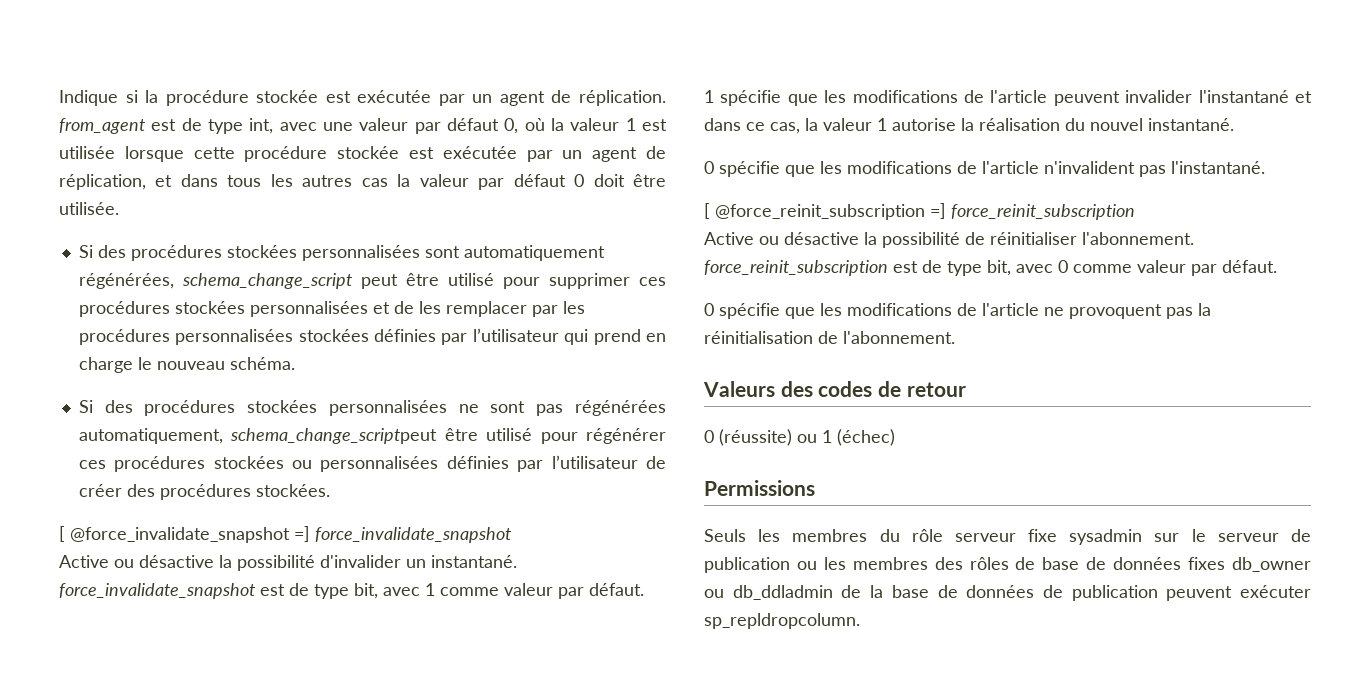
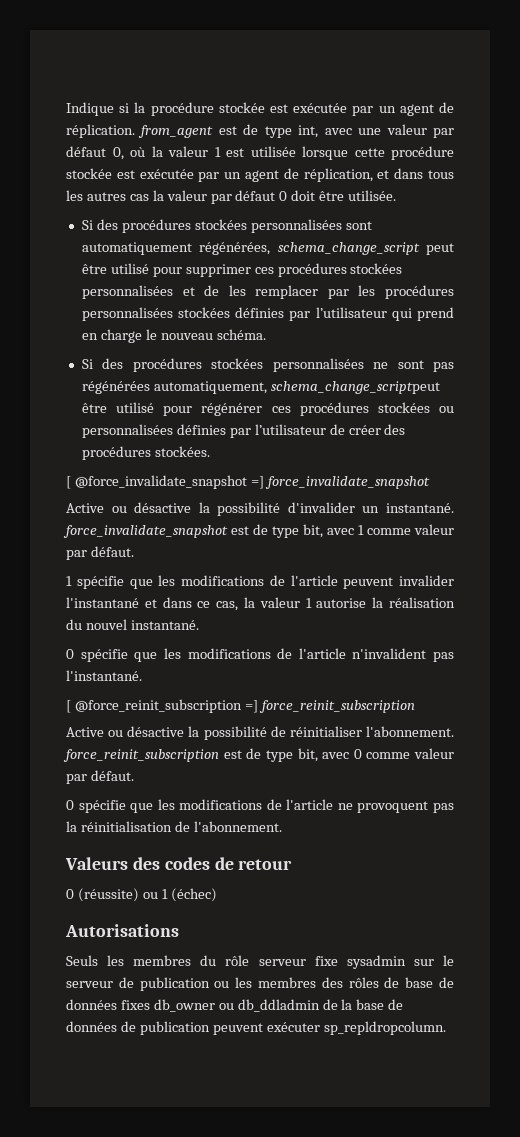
[704,480,815,496] Permissions -> [65,924,179,937] Autorisations

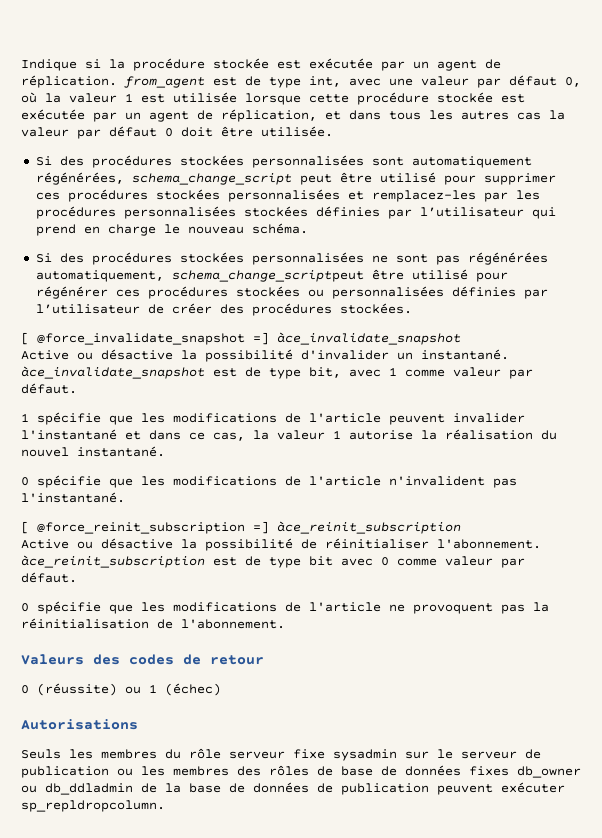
[204,285,319,299] de les remplacer -> [371,190,476,202] remplacez-les
[264,476,430,489] force_invalidate_snapshot -> [277,332,461,345] àce_invalidate_snapshot
[63,525,228,538] force_invalidate_snapshot -> [21,366,205,379] àce_invalidate_snapshot
[258,700,415,713] force_reinit_subscription -> [277,521,461,534] àce_reinit_subscription
[63,748,318,762] force_reinit_subscription est de type bit, -> [21,555,333,568] àce_reinit_subscription est de type bit

